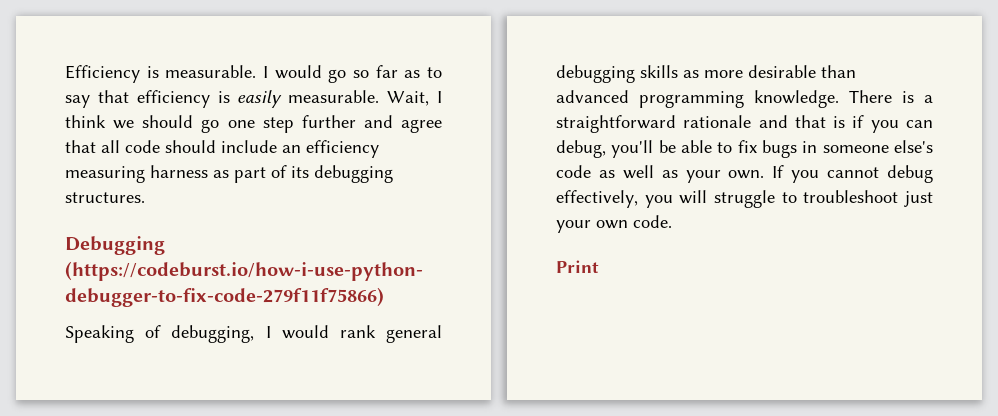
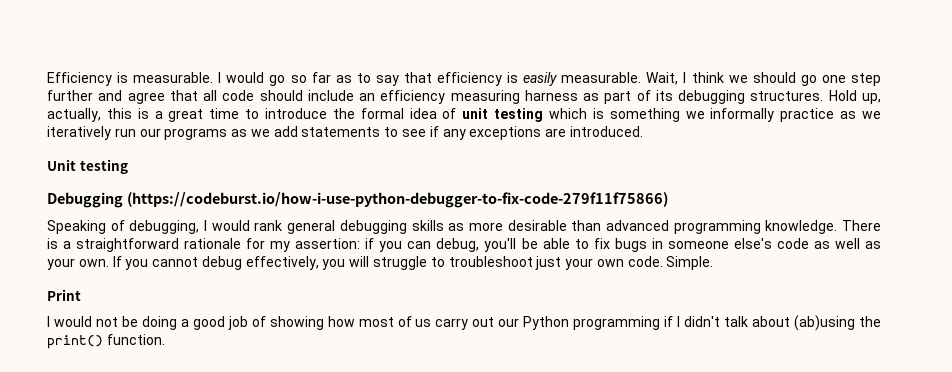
(145, 197) none -> [828,90,882,104] [47,108,881,122] [47,126,643,140] [47,159,128,174] Hold up, actually, this is a great time to introduce the formal idea of unit testing which is something we informally practice as we iteratively run our programs as we add statements to see if any exceptions are introduced. // Unit testing
[758,115,846,128] and that is -> [246,238,361,252] for my assertion:
(672, 221) none -> [666,256,714,270] Simple.
(599, 266) none -> [47,315,882,331] [47,334,165,349] // I would not be doing a good job of showing how most of us carry out our Python programming if I didn't talk about (ab)using the print() function.

